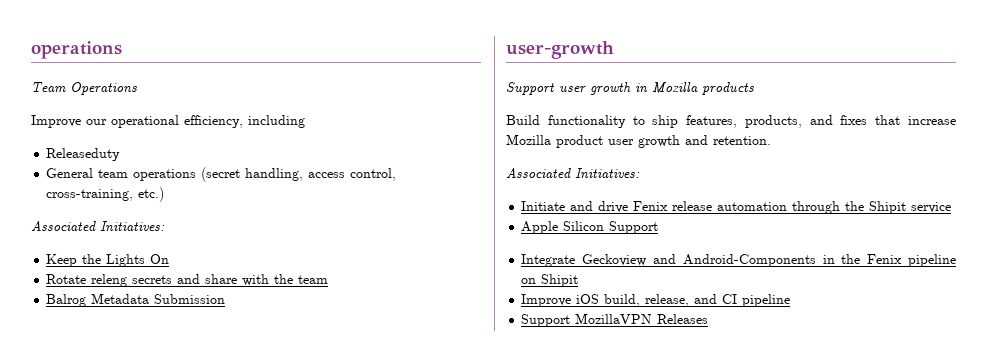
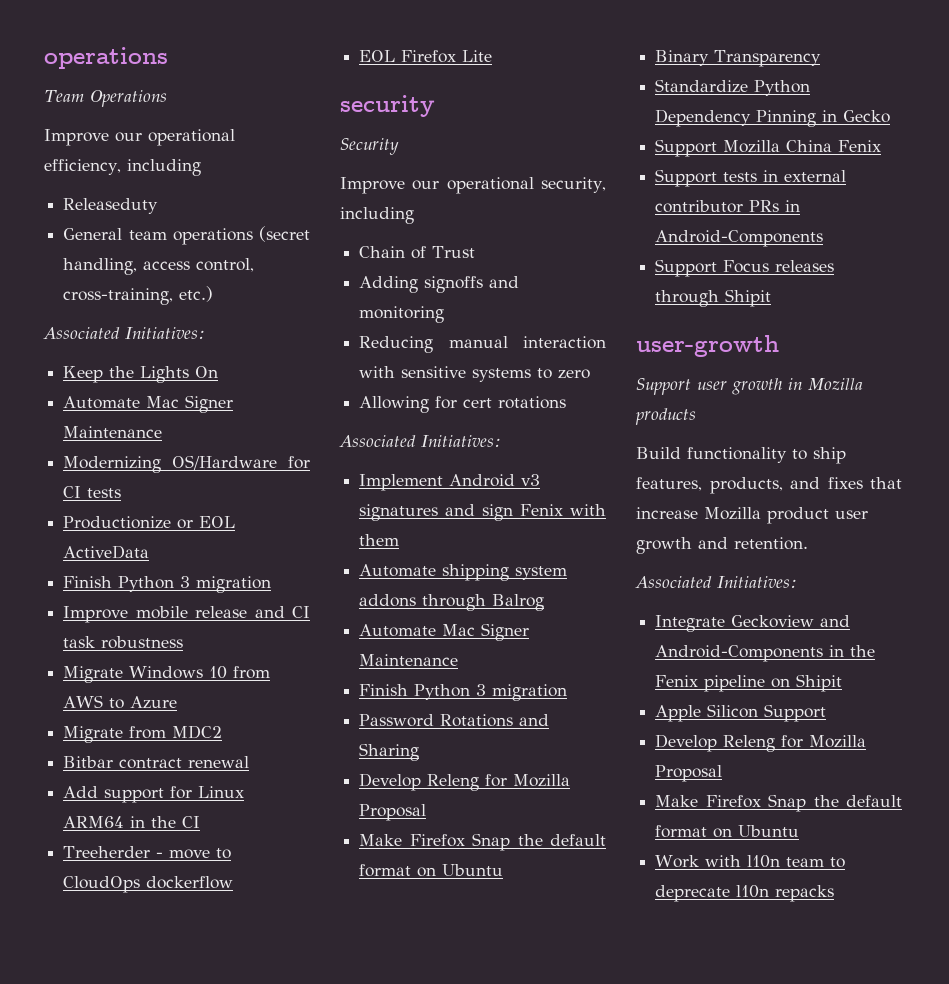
[46,274,329,287] [46,293,226,307] Rotate releng secrets and share with the team // Balrog Metadata Submission -> [63,395,234,413] [63,426,163,438] [63,455,310,473] [63,486,122,498] [63,516,236,529] [63,545,150,559] [63,576,272,593] [63,606,310,623] [63,636,184,649] [63,666,271,683] [63,695,178,709] [63,725,223,743] [63,756,250,769] [63,786,245,803] [63,816,201,828] [63,846,232,859] [63,876,234,893] [359,50,493,63] [340,95,435,117] [340,138,399,155] [340,177,607,194] [340,207,414,224] [359,246,476,259] [359,276,520,293] [359,306,445,323] [359,336,606,353] [359,366,591,382] [359,396,567,413] [339,435,501,447] [359,474,541,491] [359,504,606,521] [359,534,400,546] [359,564,568,581] [359,594,545,611] [359,623,530,641] [359,654,459,666] [359,684,568,701] [359,714,550,727] [359,743,420,761] [359,773,571,791] [359,804,427,821] [359,833,606,851] [359,864,504,877] [655,50,822,67] [655,79,811,96] [655,109,891,127] [655,139,882,157] [655,169,847,187] [655,200,801,213] [655,230,824,247] [655,259,835,277] [655,289,772,307] Automate Mac Signer Maintenance // Modernizing OS/Hardware for CI tests // Productionize or EOL ActiveData // Finish Python 3 migration // Improve mobile release and CI task robustness // Migrate Windows 10 from AWS to Azure // Migrate from MDC2 // Bitbar contract renewal // Add support for Linux ARM64 in the CI // Treeherder - move to CloudOps dockerflow // EOL Firefox Lite // security // Security // Improve our operational security, including // Chain of Trust // Adding signoffs and monitoring // Reducing manual interaction with sensitive systems to zero // Allowing for cert rotations // Associated Initiatives: // Implement Android v3 signatures and sign Fenix with them // Automate shipping system addons through Balrog // Automate Mac Signer Maintenance // Finish Python 3 migration // Password Rotations and Sharing // Develop Releng for Mozilla Proposal // Make Firefox Snap the default format on Ubuntu // Binary Transparency // Standardize Python Dependency Pinning in Gecko // Support Mozilla China Fenix // Support tests in external contributor PRs in Android-Components // Support Focus releases through Shipit
[521,201,952,214] [521,221,659,234] // Initiate and drive Fenix release automation through the Shipit service // Apple Silicon Support -> (797, 582) none
[521,294,791,307] [521,313,709,327] Improve iOS build, release, and CI pipeline // Support MozillaVPN Releases -> [655,704,827,722] [655,734,867,752] [655,765,723,782] [655,794,902,812] [655,825,800,838] [655,855,846,868] [655,885,835,902] Apple Silicon Support // Develop Releng for Mozilla Proposal // Make Firefox Snap the default format on Ubuntu // Work with l10n team to deprecate l10n repacks

